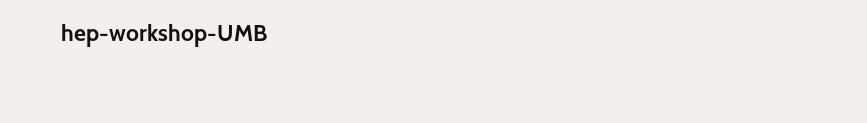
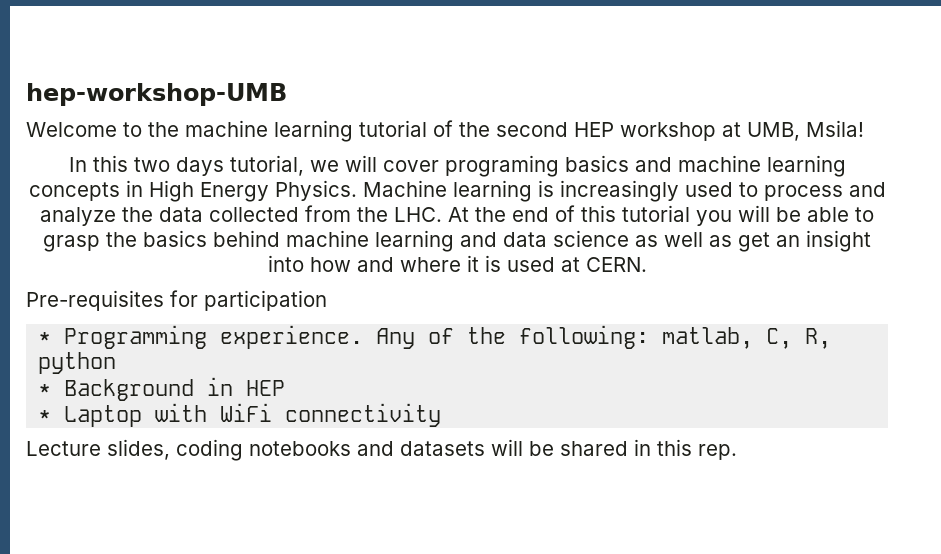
(267, 35) none -> [26,120,864,142] [68,155,846,177] [28,180,886,202] [40,205,874,226] [43,230,871,252] [267,255,647,272] [26,290,327,311] [38,325,832,349] [38,352,117,374] [38,377,286,401] [38,403,442,427] [26,439,737,461] // Welcome to the machine learning tutorial of the second HEP workshop at UMB, Msila! // In this two days tutorial, we will cover programing basics and machine learning concepts in High Energy Physics. Machine learning is increasingly used to process and analyze the data collected from the LHC. At the end of this tutorial you will be able to grasp the basics behind machine learning and data science as well as get an insight into how and where it is used at CERN. // Pre-requisites for participation // * Programming experience. Any of the following: matlab, C, R, python // * Background in HEP // * Laptop with WiFi connectivity // Lecture slides, coding notebooks and datasets will be shared in this rep.

